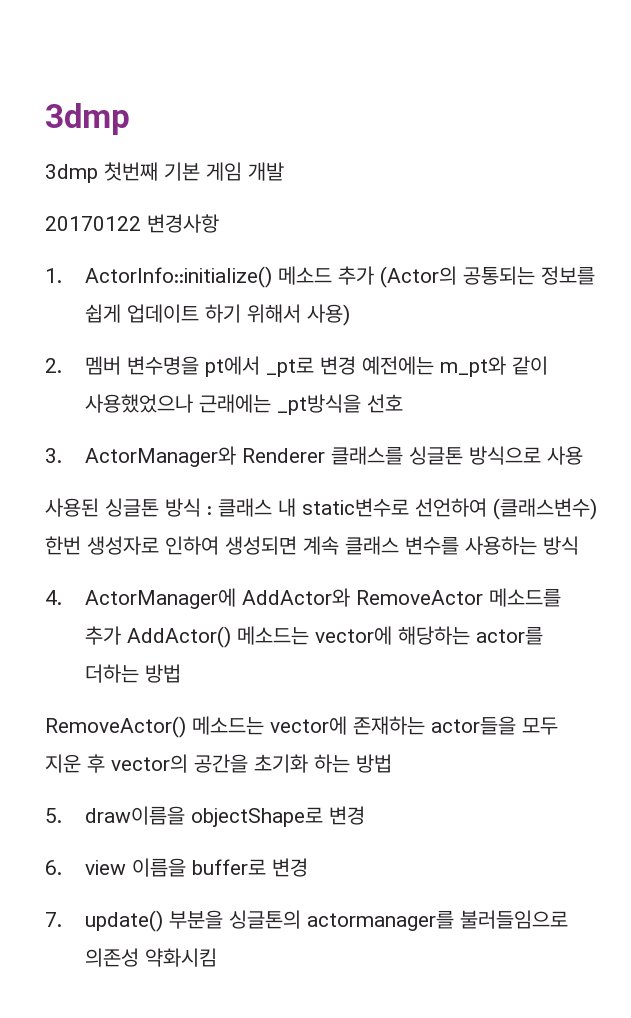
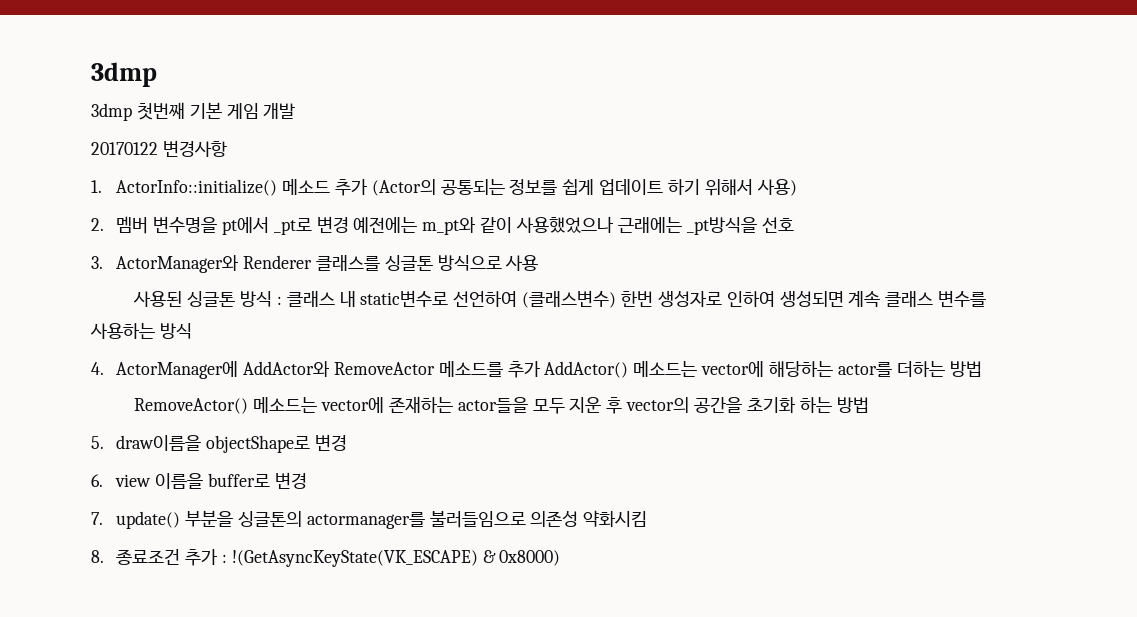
(218, 957) none -> [91,549,561,567] // 8. 종료조건 추가 : !(GetAsyncKeyState(VK_ESCAPE) & 0x8000)

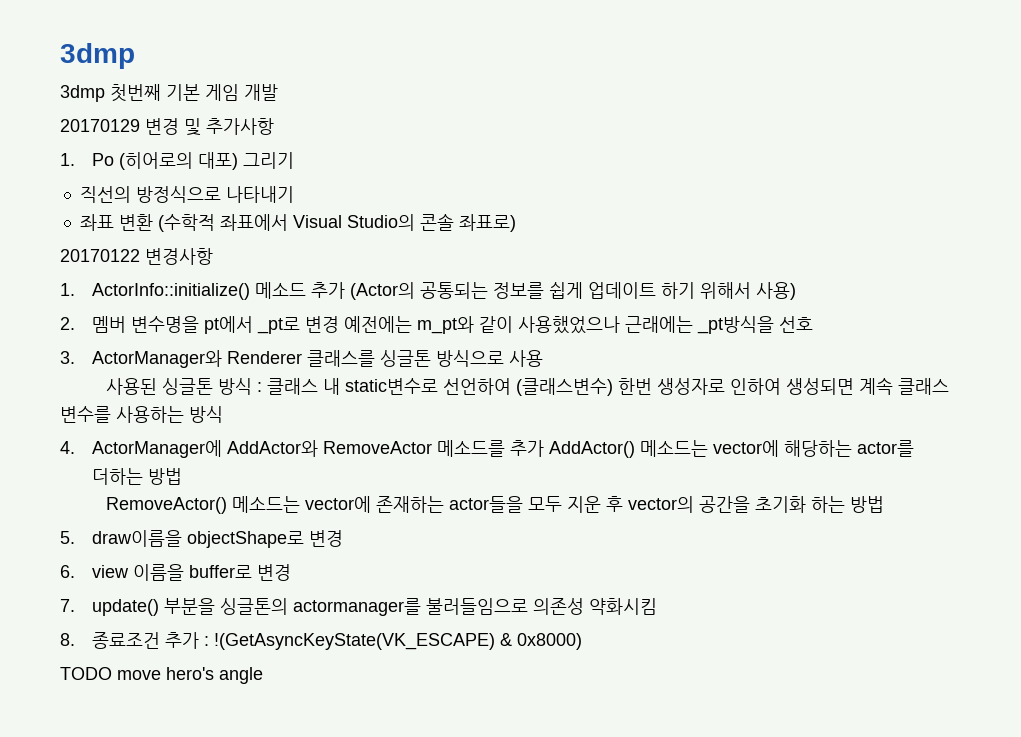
(296, 111) none -> [60,118,274,136] [60,152,295,170] [79,186,294,203] [79,213,516,232] // 20170129 변경 및 추가사항 // 1. Po (히어로의 대포) 그리기 // 직선의 방정식으로 나타내기 // 좌표 변환 (수학적 좌표에서 Visual Studio의 콘솔 좌표로)
(561, 558) none -> [60,667,263,684] // TODO move hero's angle

